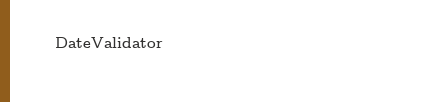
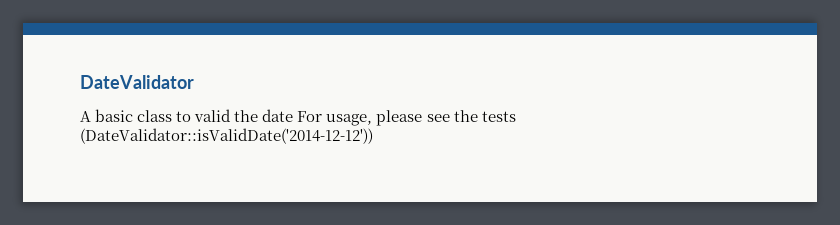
(163, 42) none -> [80,109,516,126] [80,128,373,144] // A basic class to valid the date For usage, please see the tests (DateValidator::isValidDate('2014-12-12'))

